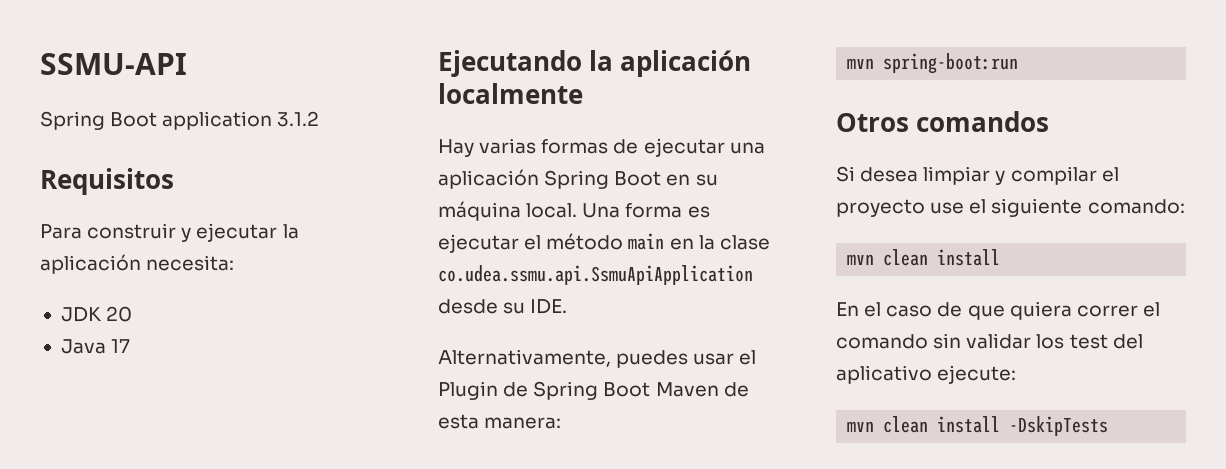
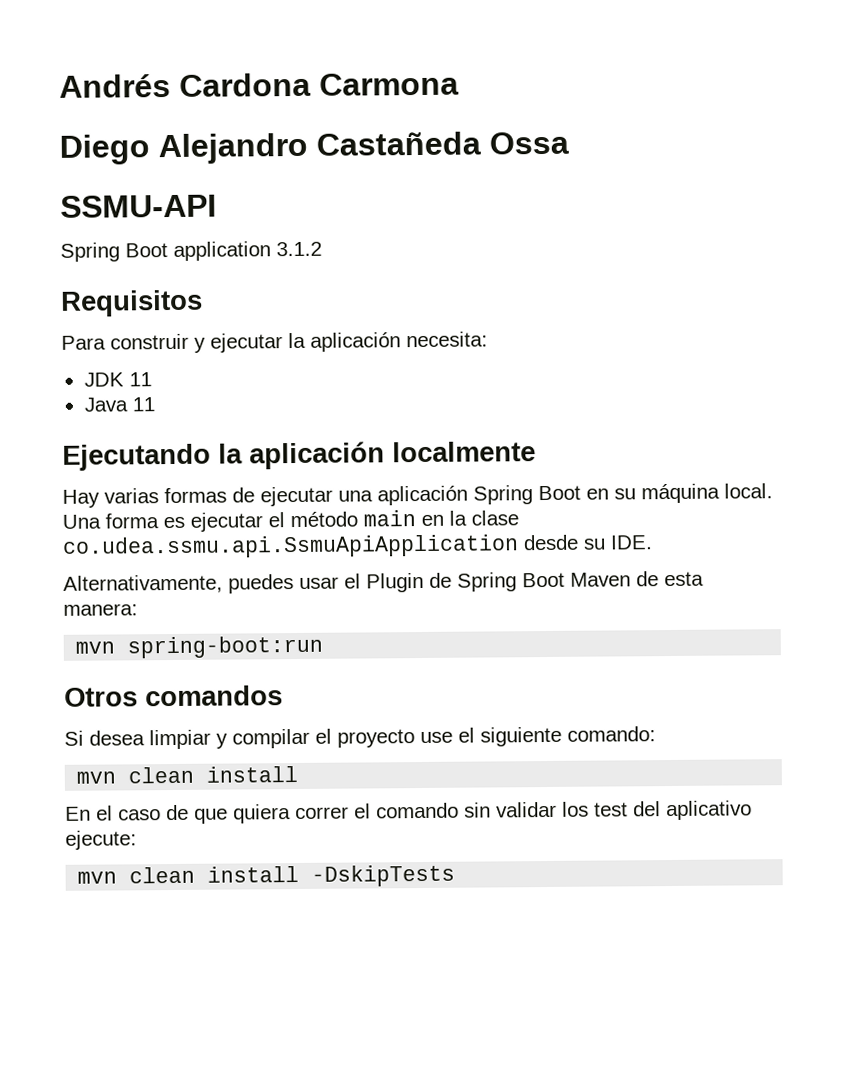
(40, 64) none -> [59,72,459,98] [59,131,569,165] Andrés Cardona Carmona // Diego Alejandro Castañeda Ossa //
[106,306,133,322] 20 -> [128,372,152,387] 11
[111,339,131,353] 17 -> [131,397,155,412] 11

